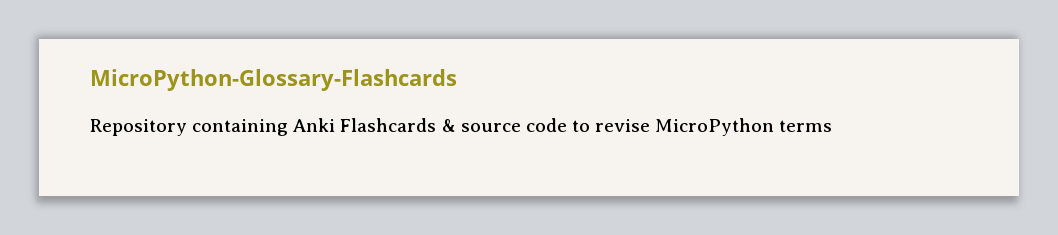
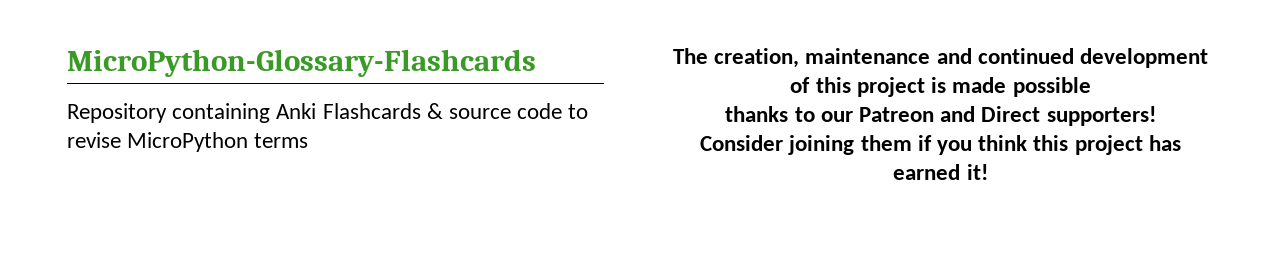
(833, 126) none -> [672,48,1209,68] [790,77,1091,97] [725,106,1156,126] [700,135,1181,155] [893,164,988,180] // The creation, maintenance and continued development of this project is made possible // thanks to our Patreon and Direct supporters! // Consider joining them if you think this project has earned it!

